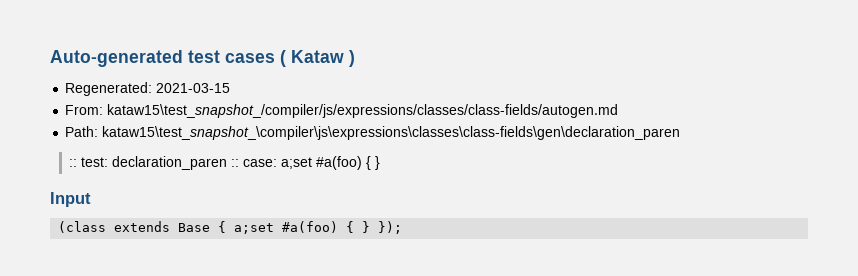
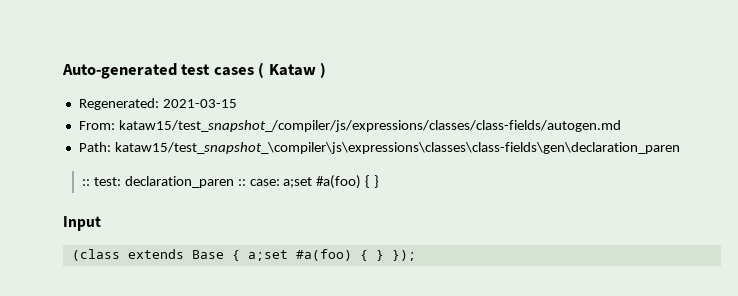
[107,104,619,118] kataw15\test_snapshot_/compiler/js/expressions/classes/class-fields/autogen.md -> [118,120,621,132] kataw15/test_snapshot_/compiler/js/expressions/classes/class-fields/autogen.md
[102,126,681,140] kataw15\test_snapshot_\compiler\js\expressions\classes\class-fields\gen\declaration_paren -> [114,142,680,154] kataw15/test_snapshot_\compiler\js\expressions\classes\class-fields\gen\declaration_paren

